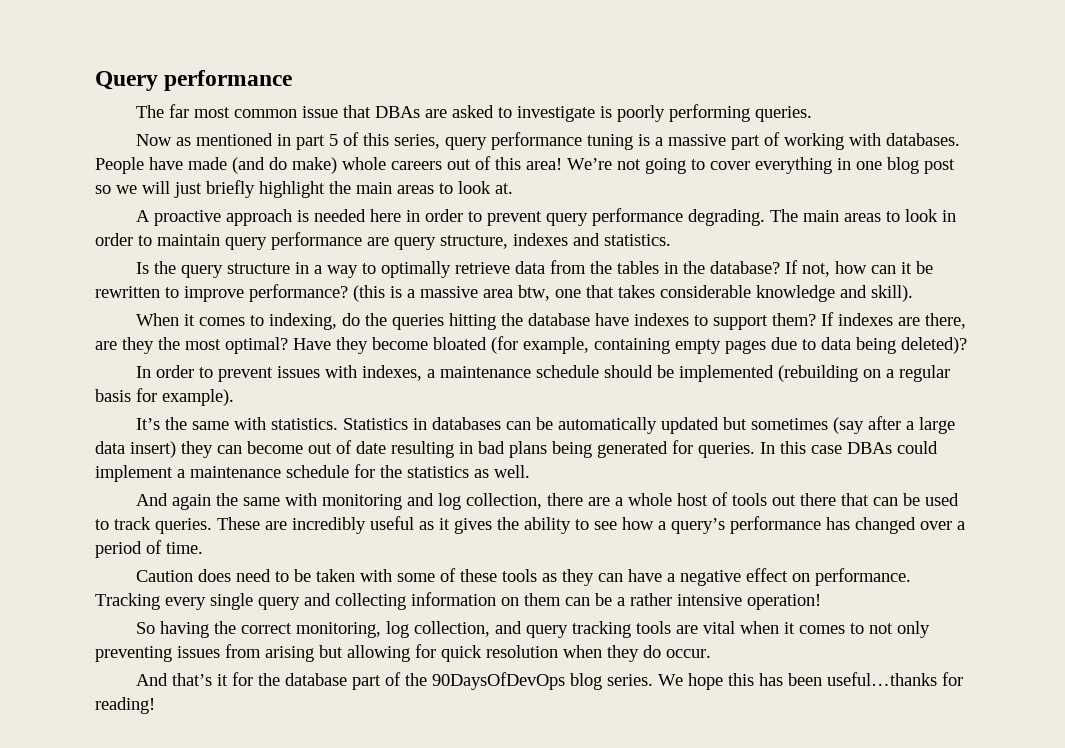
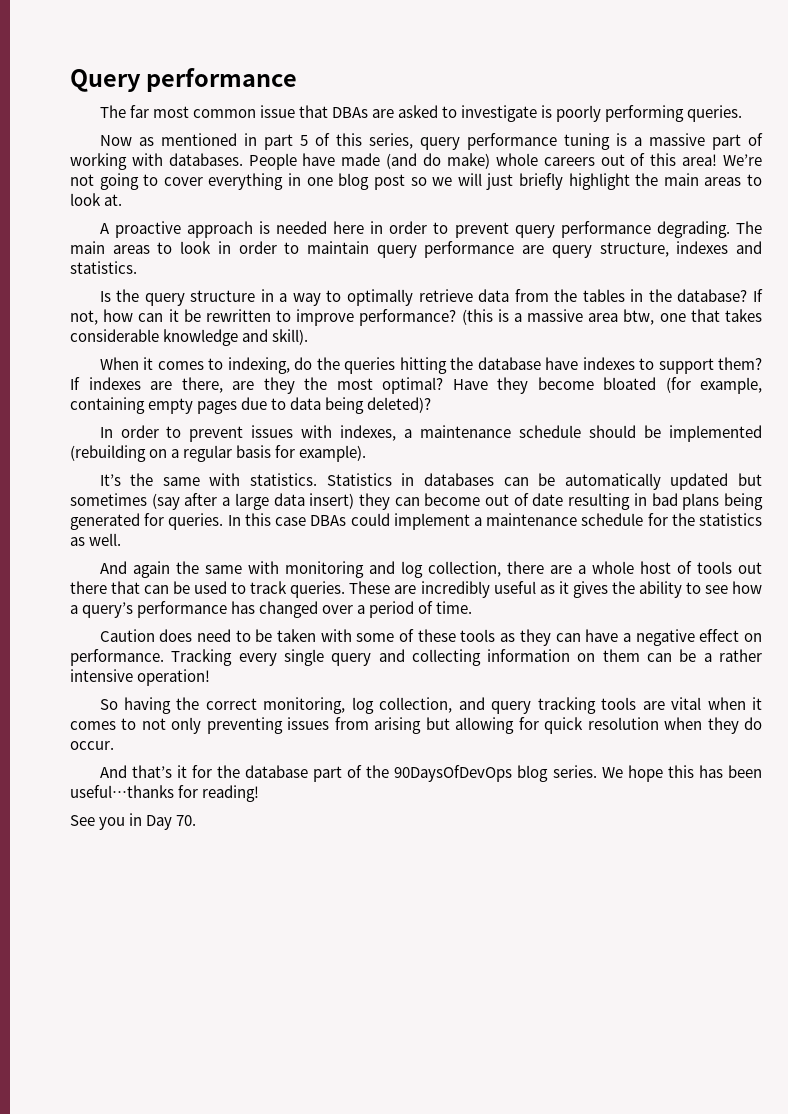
(155, 705) none -> [70,813,197,830] // See you in Day 70.

